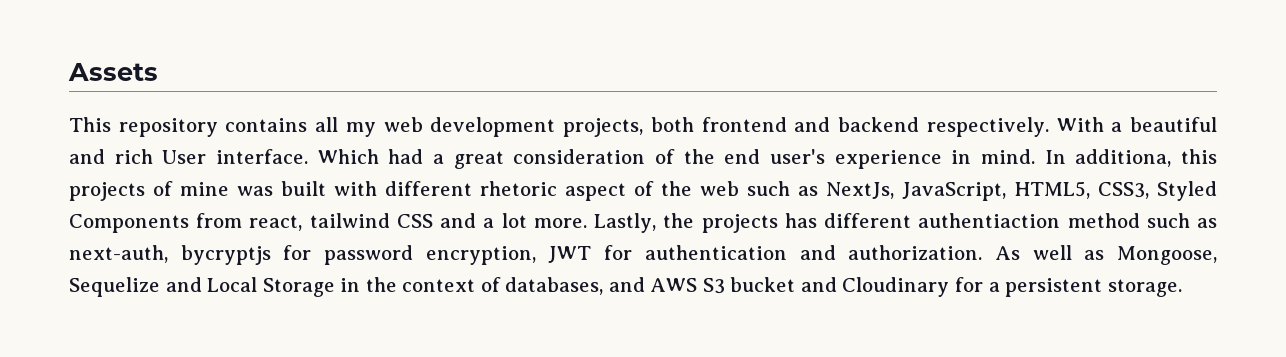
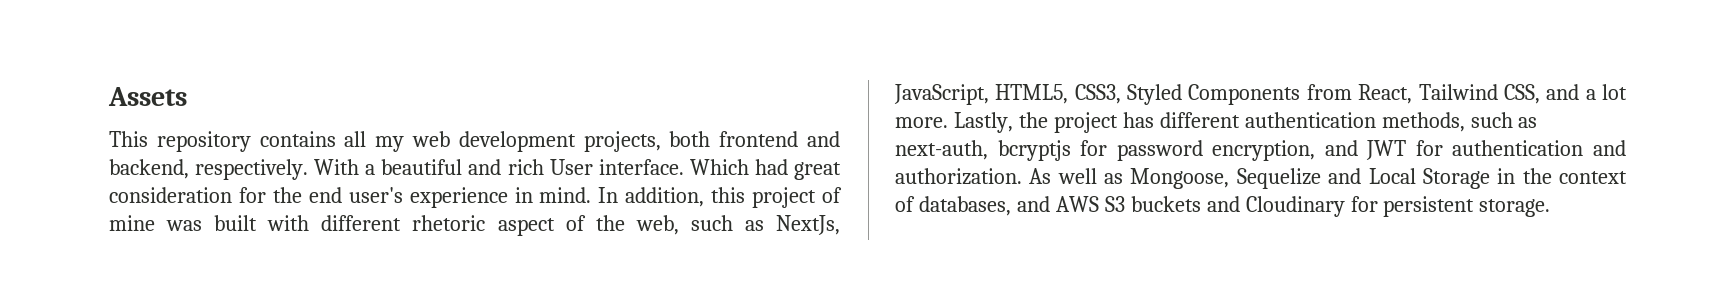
[838,117,920,132] backend -> [109,159,189,179] backend,
[433,154,445,164] a -> (788, 167) none
[655,149,676,164] of -> [238,187,266,203] for
[1075,149,1217,167] [69,182,145,201] additiona, this projects -> [625,187,817,208] addition, this project
[700,181,739,196] web -> [635,215,679,235] web,
[249,213,433,231] react, tailwind CSS -> [1358,84,1540,104] React, Tailwind CSS,
[701,214,778,233] projects -> [1053,112,1118,133] project
[918,213,1140,228] authentiaction method -> [1244,112,1465,132] authentication methods,
[180,245,271,265] bycryptjs -> [997,140,1071,161] bcryptjs
(536, 255) none -> [1324,140,1358,156] and
[730,277,796,292] bucket -> [1130,196,1201,212] buckets
[988,282,1000,292] a -> (1378, 204) none

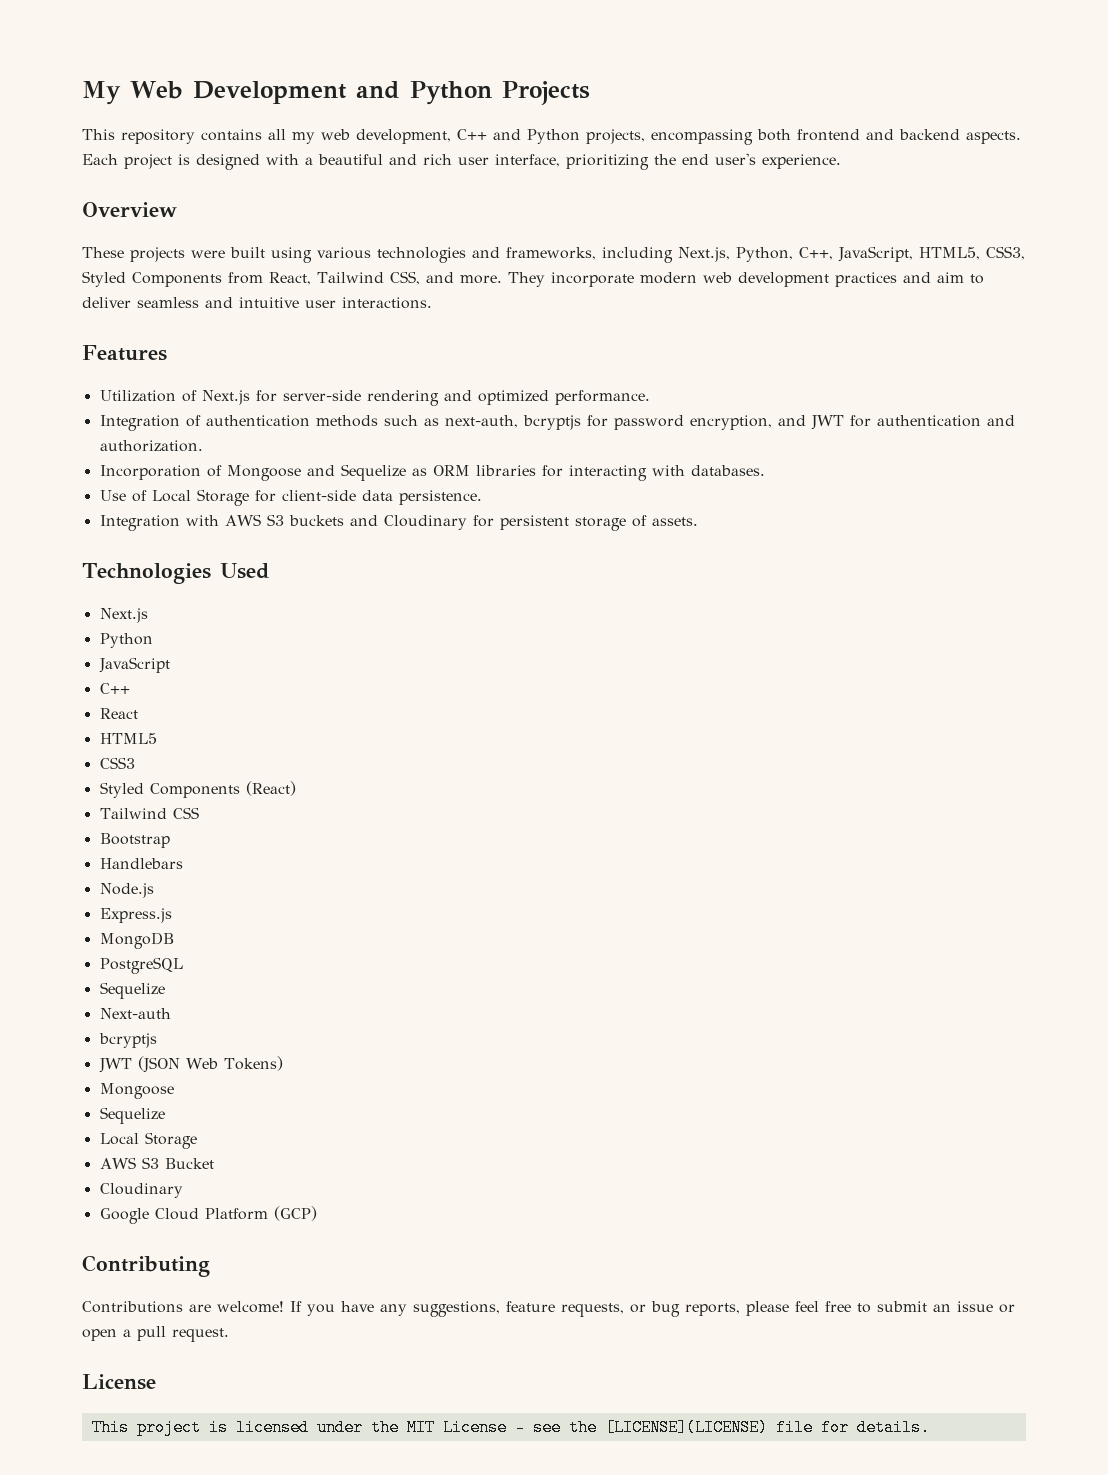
[108,87,187,106] Assets -> [82,81,590,105] My Web Development and Python Projects
[458,131,840,152] [109,159,841,180] [109,187,842,208] [109,215,841,236] development projects, both frontend and backend, respectively. With a beautiful and rich User interface. Which had great consideration for the end user's experience in mind. In addition, this project of mine was built with different rhetoric aspect of the web, such as NextJs, -> [356,129,1021,145] [82,153,841,170] [82,202,177,217] [82,247,833,263] development, C++ and Python projects, encompassing both frontend and backend aspects. Each project is designed with a beautiful and rich user interface, prioritizing the end user's experience. // Overview // These projects were built using various technologies and frameworks, including Next.js, Python, C++,
[1585,84,1627,100] [895,112,1465,133] a lot more. Lastly, the project has different authentication methods, -> [459,272,984,287] [82,297,432,309] [82,345,167,361] [99,390,650,406] [99,415,378,431] more. They incorporate modern web development practices and aim to deliver seamless and intuitive user interactions. // Features // Utilization of Next.js for server-side rendering and optimized performance. // Integration of authentication methods
[1029,168,1627,189] [895,196,1050,216] As well as Mongoose, Sequelize and Local Storage in the context of databases, and -> [99,464,765,481] [99,489,482,506] [99,515,219,531] // Incorporation of Mongoose and Sequelize as ORM libraries for interacting with databases. // Use of Local Storage for client-side data persistence. // Integration with
[1479,199,1551,217] storage. -> [574,515,698,531] [82,563,269,584] [99,608,148,623] [99,633,153,648] [98,657,170,673] [99,683,130,694] [99,708,138,719] [99,733,157,744] [99,757,135,769] [99,781,296,798] [99,807,199,819] [99,833,170,848] [99,858,183,869] [99,883,154,898] [99,908,172,923] [99,932,174,949] [99,957,183,974] [99,982,165,999] [99,1008,171,1019] [98,1033,157,1048] [98,1056,283,1073] [99,1083,174,1099] [99,1107,165,1124] [99,1132,197,1149] [99,1157,214,1169] [99,1183,183,1198] [99,1206,317,1224] [82,1255,210,1277] [82,1301,1015,1317] [82,1326,229,1342] [82,1374,156,1390] [91,1419,930,1436] storage of assets. // Technologies Used // Next.js // Python // JavaScript // C++ // React // HTML5 // CSS3 // Styled Components (React) // Tailwind CSS // Bootstrap // Handlebars // Node.js // Express.js // MongoDB // PostgreSQL // Sequelize // Next-auth // bcryptjs // JWT (JSON Web Tokens) // Mongoose // Sequelize // Local Storage // AWS S3 Bucket // Cloudinary // Google Cloud Platform (GCP) // Contributing // Contributions are welcome! If you have any suggestions, feature requests, or bug reports, please feel free to submit an issue or open a pull request. // License // This project is licensed under the MIT License - see the [LICENSE](LICENSE) file for details.

